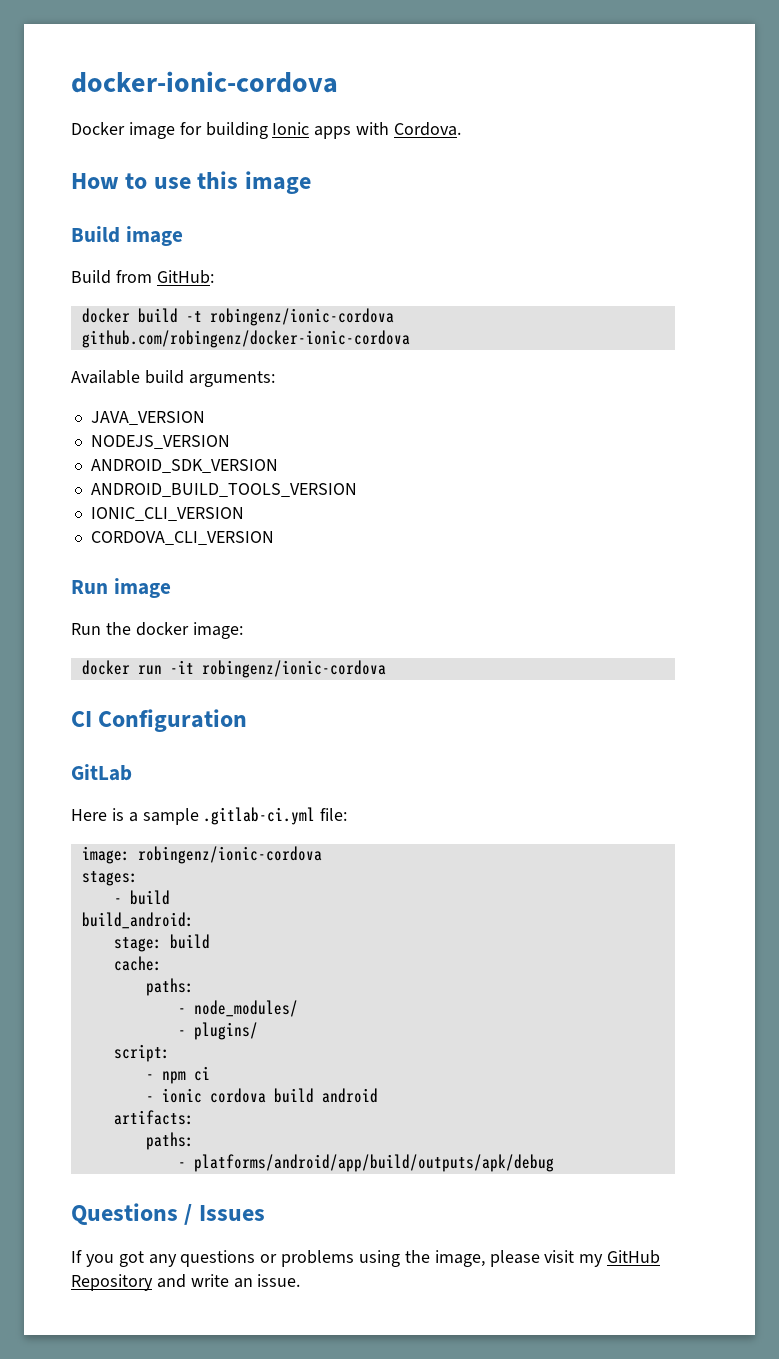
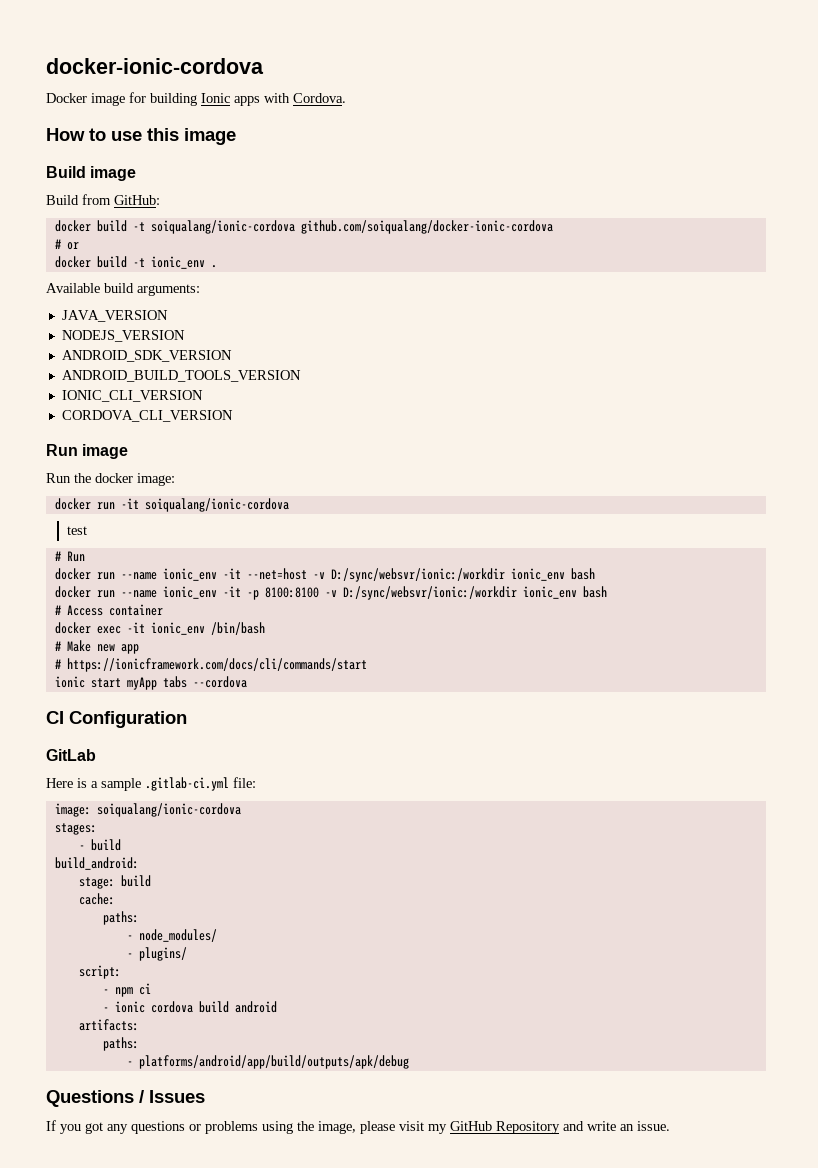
[209,308,394,326] [81,330,410,348] robingenz/ionic-cordova github.com/robingenz/docker-ionic-cordova -> [150,220,553,234] [54,239,79,250] [54,256,217,269] soiqualang/ionic-cordova github.com/soiqualang/docker-ionic-cordova // # or // docker build -t ionic_env .
[201,660,386,678] robingenz/ionic-cordova -> [144,498,289,512] [67,526,88,535] [54,551,85,562] [54,568,595,582] [54,586,607,600] [54,604,163,616] [54,622,265,635] [54,640,139,654] [54,658,367,672] [54,676,247,690] soiqualang/ionic-cordova // test // # Run // docker run --name ionic_env -it --net=host -v D:/sync/websvr/ionic:/workdir ionic_env bash // docker run --name ionic_env -it -p 8100:8100 -v D:/sync/websvr/ionic:/workdir ionic_env bash // # Access container // docker exec -it ionic_env /bin/bash // # Make new app // # https://ionicframework.com/docs/cli/commands/start // ionic start myApp tabs --cordova
[137,846,322,864] robingenz/ionic-cordova -> [96,803,241,817] soiqualang/ionic-cordova

